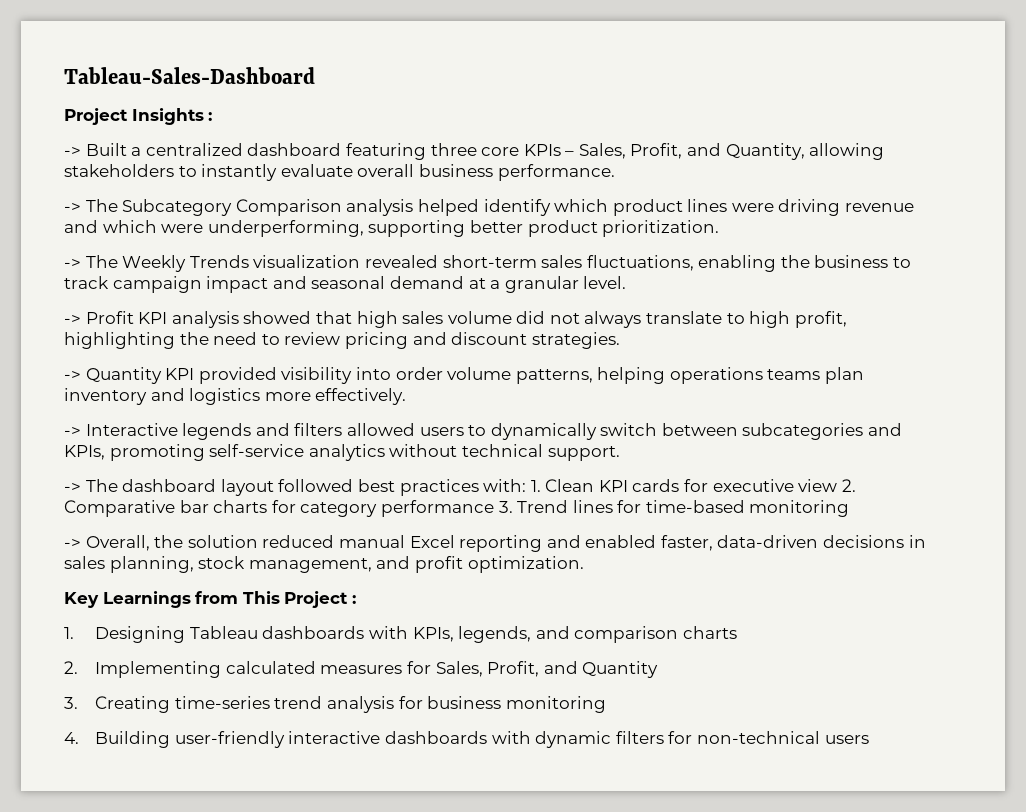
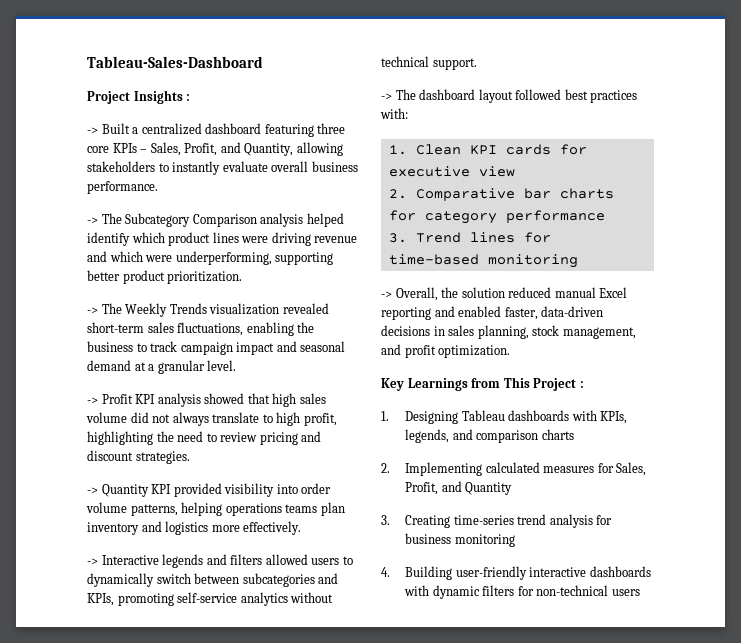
(527, 485) none -> (408, 113) //
(838, 485) none -> (515, 171) //
(494, 508) none -> (605, 216) //

